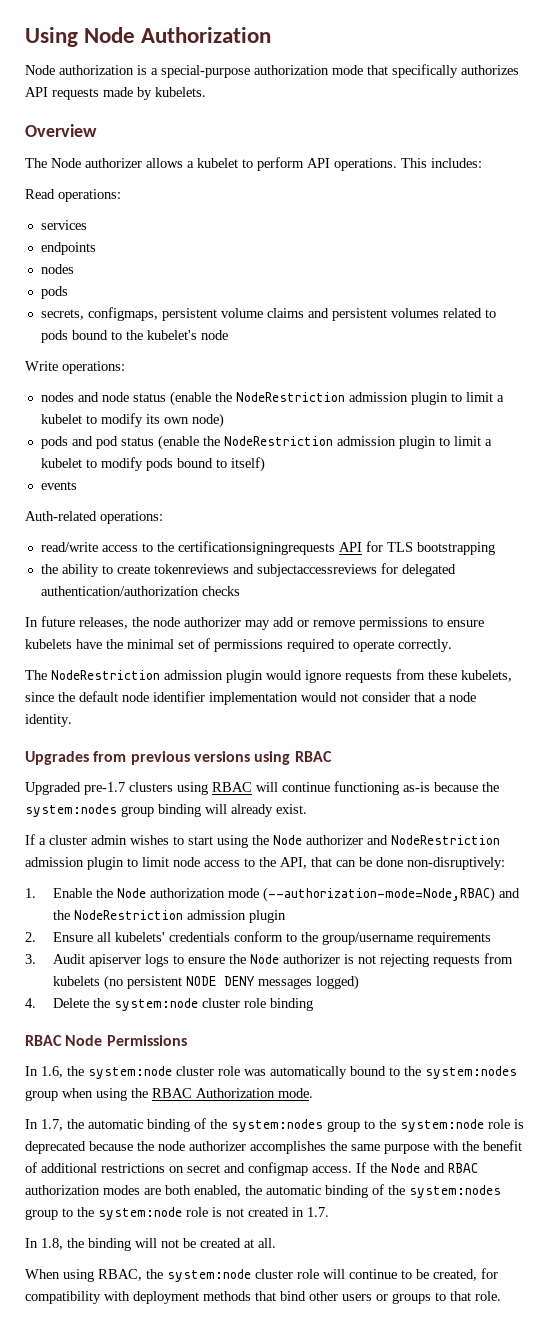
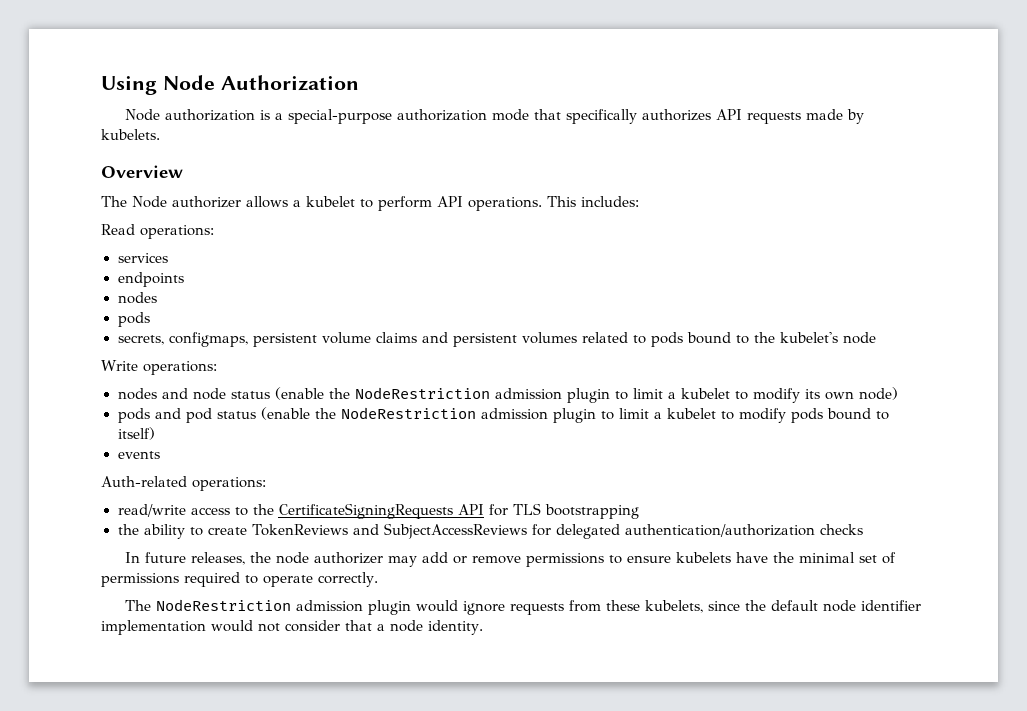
[177,541,335,555] certificationsigningrequests -> [278,503,453,519] CertificateSigningRequests
[153,564,377,577] tokenreviews and subjectaccessreviews -> [251,523,528,539] TokenReviews and SubjectAccessReviews
[25,751,332,765] [25,781,499,795] [25,804,307,817] [25,834,500,848] [25,857,505,870] [25,887,520,902] [52,910,286,923] [25,931,491,945] [25,953,513,967] [52,975,359,990] [25,998,313,1011] [25,1035,187,1046] [25,1066,517,1079] [25,1088,313,1101] [25,1118,524,1132] [25,1140,522,1154] [25,1162,478,1176] [25,1184,501,1198] [25,1207,329,1220] [25,1238,276,1251] [25,1268,498,1282] [25,1291,501,1304] // Upgrades from previous versions using RBAC // Upgraded pre-1.7 clusters using RBAC will continue functioning as-is because the system:nodes group binding will already exist. // If a cluster admin wishes to start using the Node authorizer and NodeRestriction admission plugin to limit node access to the API, that can be done non-disruptively: // 1. Enable the Node authorization mode (--authorization-mode=Node,RBAC) and the NodeRestriction admission plugin // 2. Ensure all kubelets' credentials conform to the group/username requirements // 3. Audit apiserver logs to ensure the Node authorizer is not rejecting requests from kubelets (no persistent NODE DENY messages logged) // 4. Delete the system:node cluster role binding // RBAC Node Permissions // In 1.6, the system:node cluster role was automatically bound to the system:nodes group when using the RBAC Authorization mode. // In 1.7, the automatic binding of the system:nodes group to the system:node role is deprecated because the node authorizer accomplishes the same purpose with the benefit of additional restrictions on secret and configmap access. If the Node and RBAC authorization modes are both enabled, the automatic binding of the system:nodes group to the system:node role is not created in 1.7. // In 1.8, the binding will not be created at all. // When using RBAC, the system:node cluster role will continue to be created, for compatibility with deployment methods that bind other users or groups to that role. -> (483, 627) none

